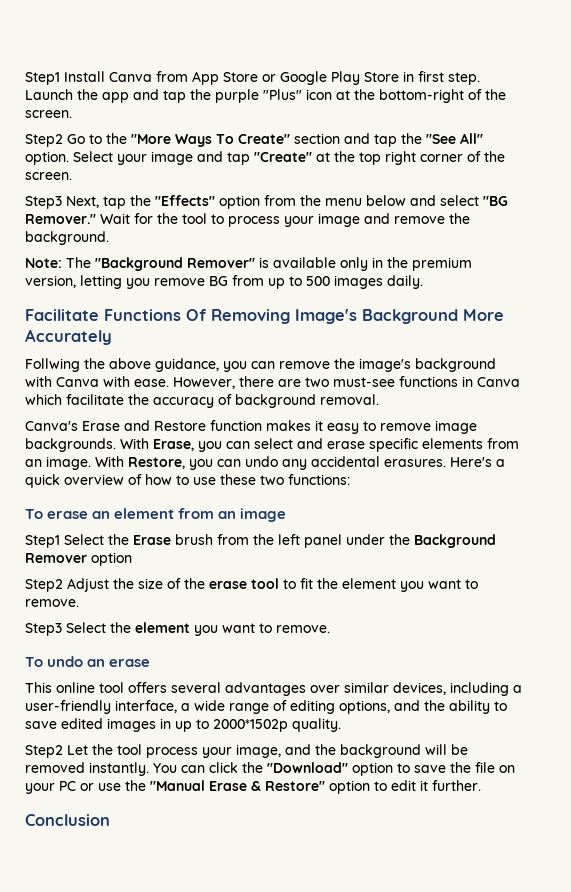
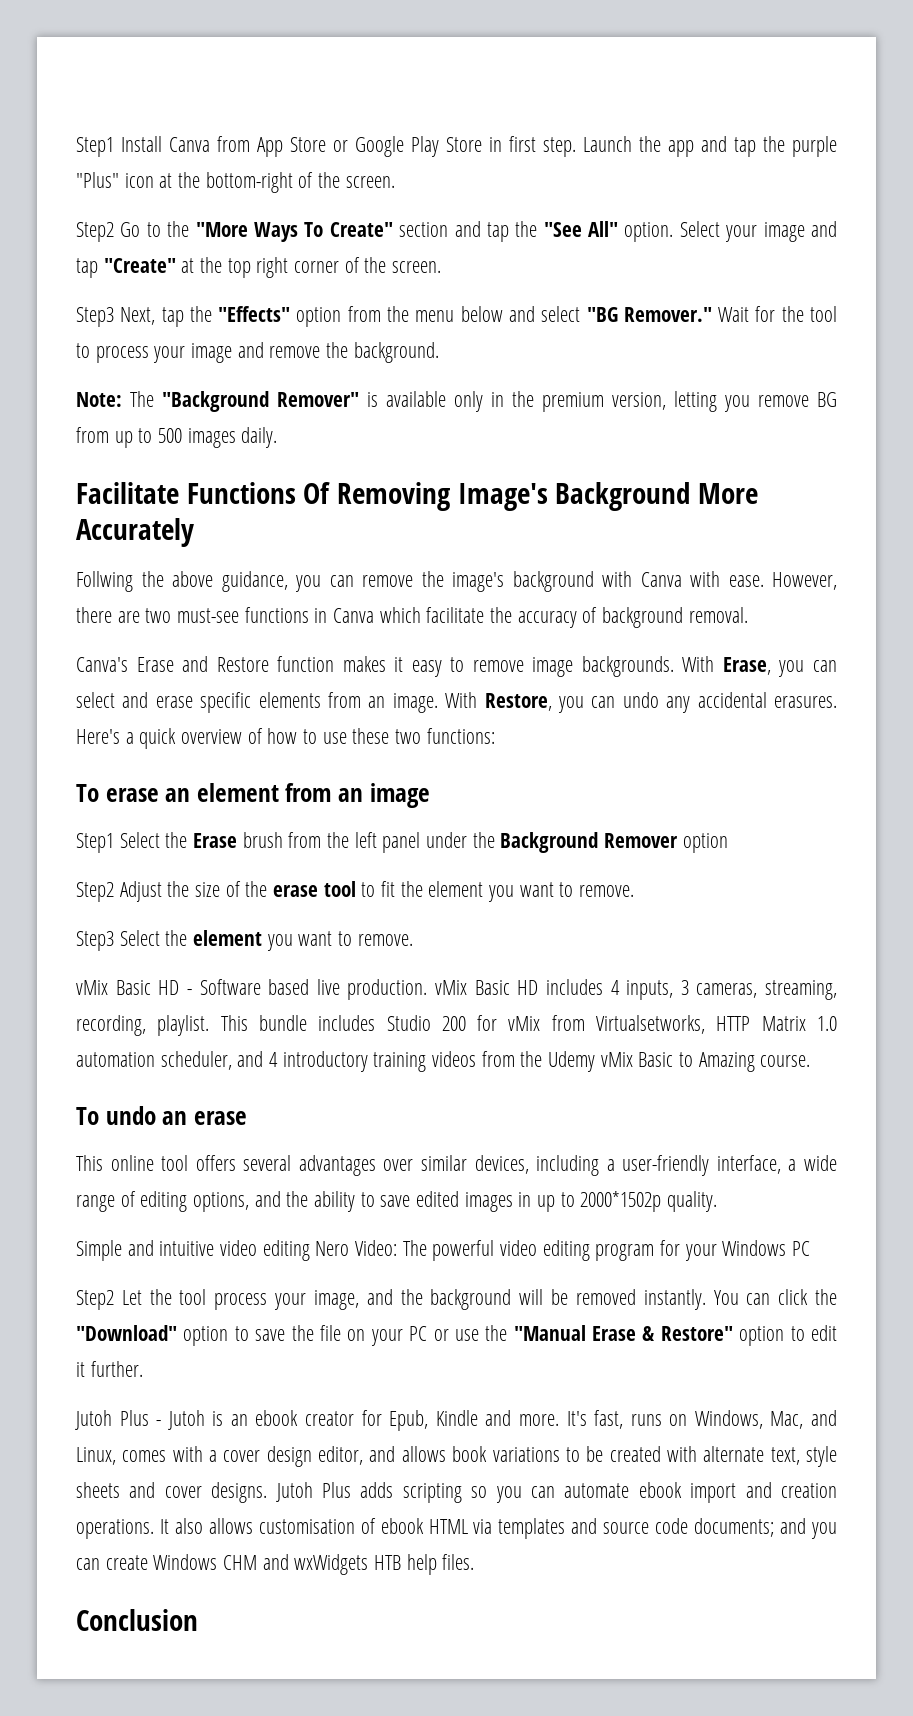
(330, 629) none -> [76,979,837,1000] [76,1015,837,1036] [76,1051,811,1072] // vMix Basic HD - Software based live production. vMix Basic HD includes 4 inputs, 3 cameras, streaming, recording, playlist. This bundle includes Studio 200 for vMix from Virtualsetworks, HTTP Matrix 1.0 automation scheduler, and 4 introductory training videos from the Udemy vMix Basic to Amazing course.
(341, 725) none -> [76,1240,811,1261] // Simple and intuitive video editing Nero Video: The powerful video editing program for your Windows PC
(481, 785) none -> [75,1410,837,1431] [76,1446,838,1467] [76,1482,837,1503] [76,1518,837,1539] [76,1554,475,1575] // Jutoh Plus - Jutoh is an ebook creator for Epub, Kindle and more. It's fast, runs on Windows, Mac, and Linux, comes with a cover design editor, and allows book variations to be created with alternate text, style sheets and cover designs. Jutoh Plus adds scripting so you can automate ebook import and creation operations. It also allows customisation of ebook HTML via templates and source code documents; and you can create Windows CHM and wxWidgets HTB help files.

